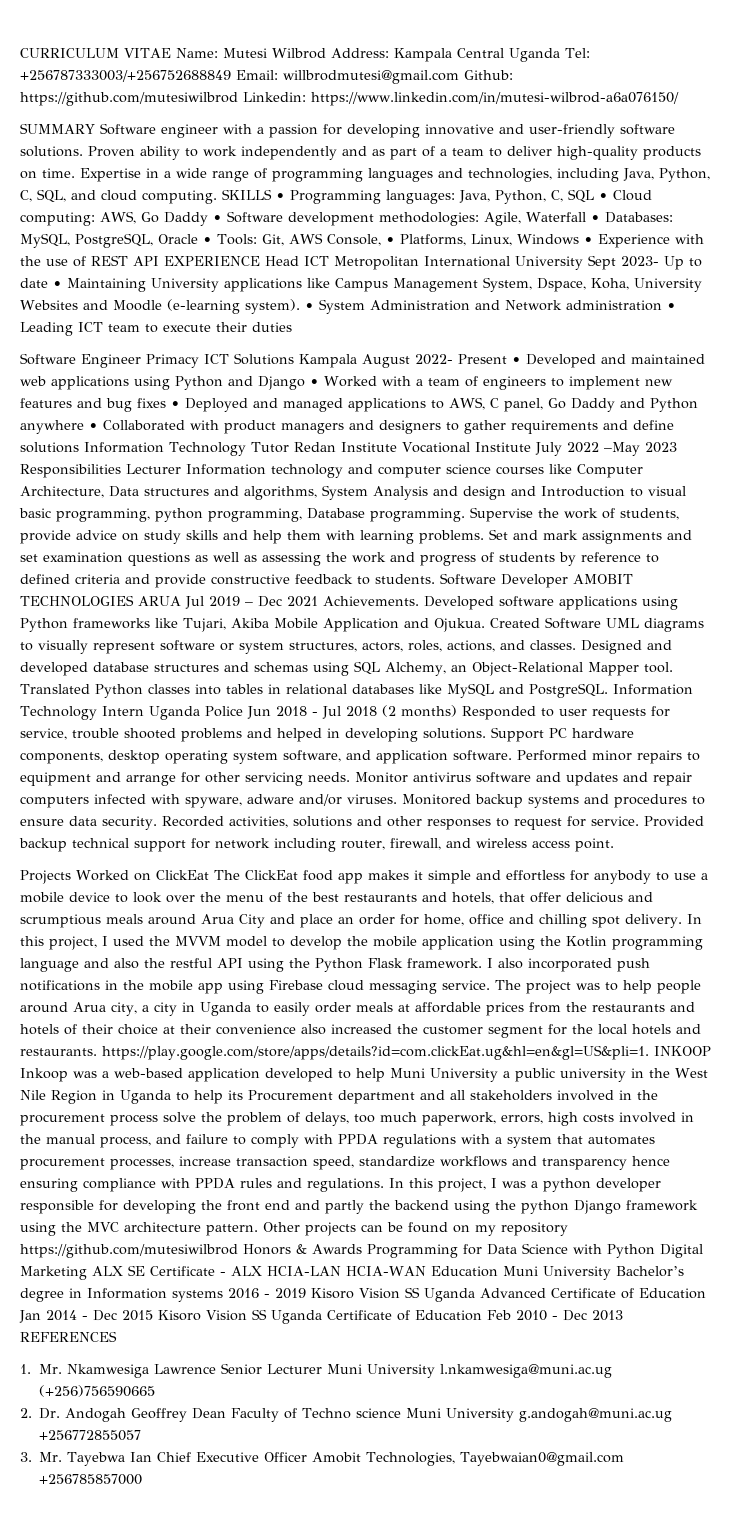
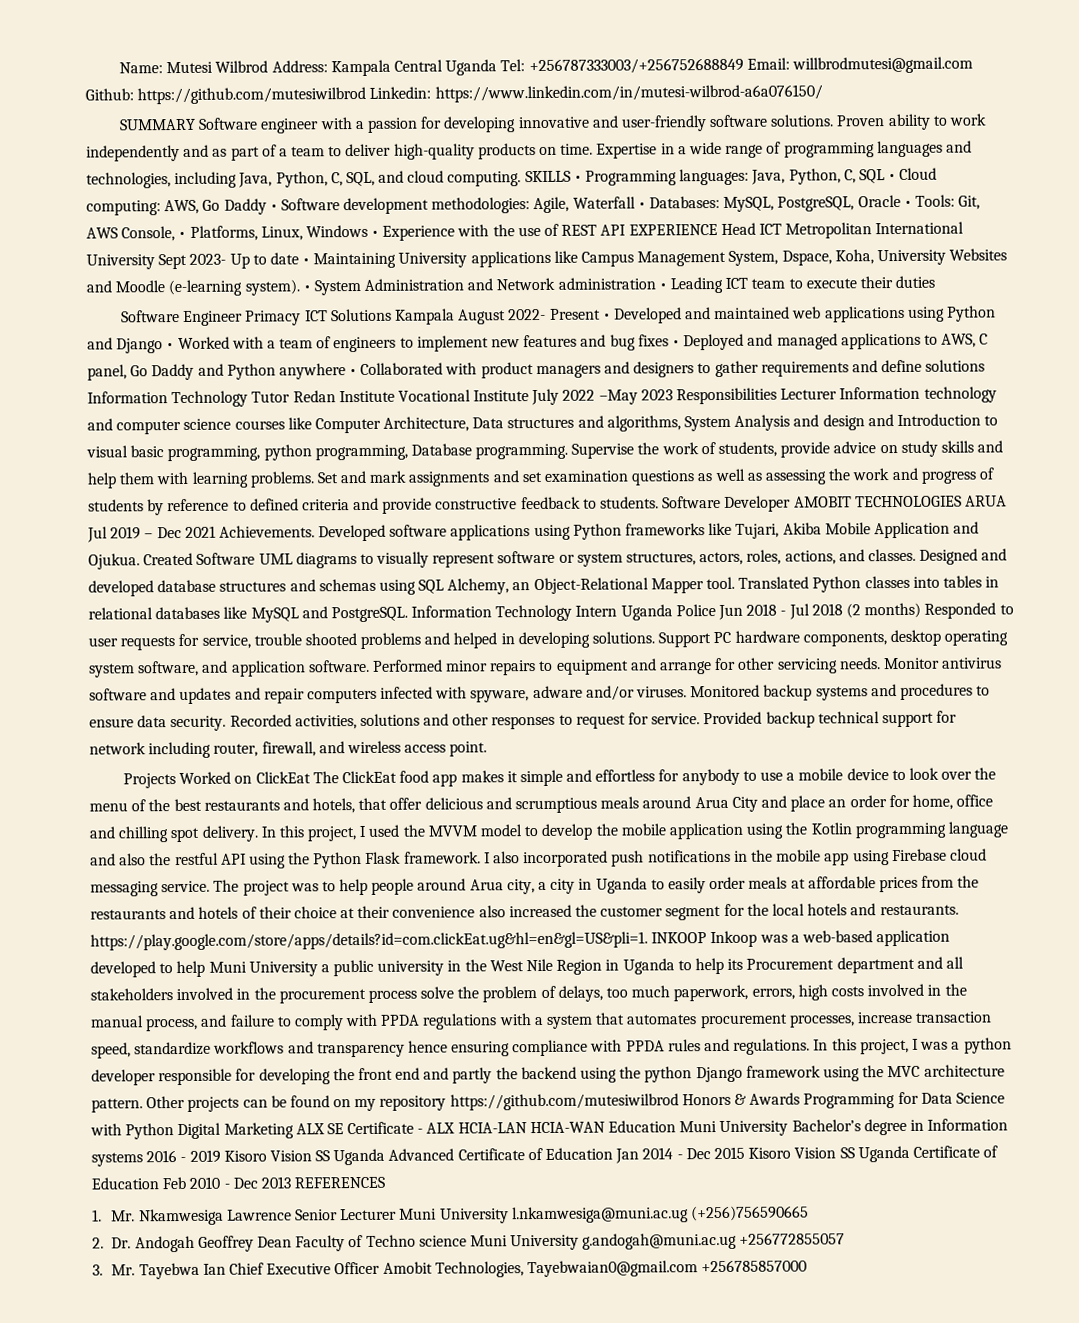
[20,48,171,58] CURRICULUM VITAE -> (119, 68) none

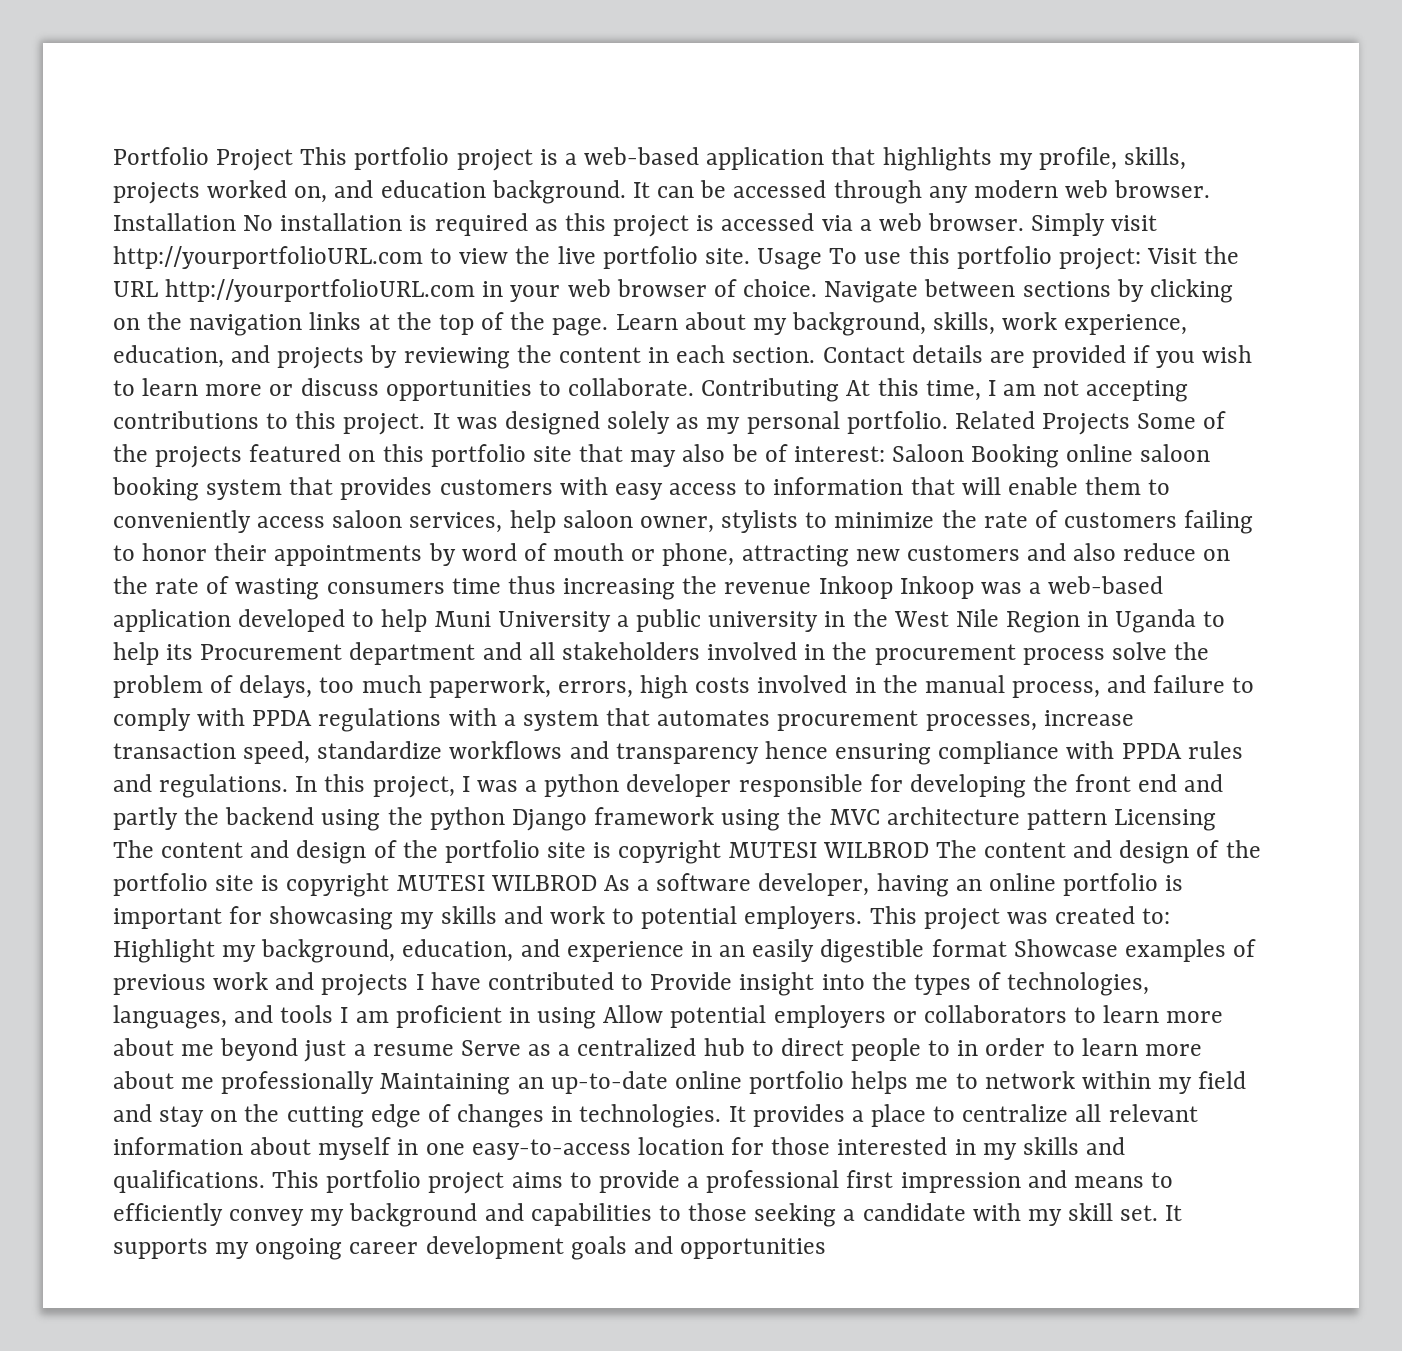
[119,56,973,77] [85,84,823,105] [119,113,988,134] [86,140,972,162] [86,167,938,189] [86,194,981,216] [86,221,965,242] [86,248,1008,270] [86,275,936,297] [121,305,997,326] [87,332,989,354] [87,359,986,381] [87,386,997,408] [87,413,999,435] [86,440,1004,462] [87,467,994,489] [88,495,1007,516] [87,521,980,543] [88,548,1008,570] [88,575,1000,597] [88,602,1014,623] [88,629,1009,651] [89,657,1003,678] [89,683,991,705] [89,710,958,732] [89,740,488,759] [123,767,997,789] [89,794,994,814] [89,821,1008,843] [90,848,987,869] [90,875,980,897] [90,903,959,921] [90,931,708,951] Name: Mutesi Wilbrod Address: Kampala Central Uganda Tel: +256787333003/+256752688849 Email: willbrodmutesi@gmail.com Github: https://github.com/mutesiwilbrod Linkedin: https://www.linkedin.com/in/mutesi-wilbrod-a6a076150/ // SUMMARY Software engineer with a passion for developing innovative and user-friendly software solutions. Proven ability to work independently and as part of a team to deliver high-quality products on time. Expertise in a wide range of programming languages and technologies, including Java, Python, C, SQL, and cloud computing. SKILLS • Programming languages: Java, Python, C, SQL • Cloud computing: AWS, Go Daddy • Software development methodologies: Agile, Waterfall • Databases: MySQL, PostgreSQL, Oracle • Tools: Git, AWS Console, • Platforms, Linux, Windows • Experience with the use of REST API EXPERIENCE Head ICT Metropolitan International University Sept 2023- Up to date • Maintaining University applications like Campus Management System, Dspace, Koha, University Websites and Moodle (e-learning system). • System Administration and Network administration • Leading ICT team to execute their duties // Software Engineer Primacy ICT Solutions Kampala August 2022- Present • Developed and maintained web applications using Python and Django • Worked with a team of engineers to implement new features and bug fixes • Deployed and managed applications to AWS, C panel, Go Daddy and Python anywhere • Collaborated with product managers and designers to gather requirements and define solutions Information Technology Tutor Redan Institute Vocational Institute July 2022 –May 2023 Responsibilities Lecturer Information technology and computer science courses like Computer Architecture, Data structures and algorithms, System Analysis and design and Introduction to visual basic programming, python programming, Database programming. Supervise the work of students, provide advice on study skills and help them with learning problems. Set and mark assignments and set examination questions as well as assessing the work and progress of students by reference to defined criteria and provide constructive feedback to students. Software Developer AMOBIT TECHNOLOGIES ARUA Jul 2019 – Dec 2021 Achievements. Developed software applications using Python frameworks like Tujari, Akiba Mobile Application and Ojukua. Created Software UML diagrams to visually represent software or system structures, actors, roles, actions, and classes. Designed and developed database structures and schemas using SQL Alchemy, an Object-Relational Mapper tool. Translated Python classes into tables in relational databases like MySQL and PostgreSQL. Information Technology Intern Uganda Police Jun 2018 - Jul 2018 (2 months) Responded to user requests for service, trouble shooted problems and helped in developing solutions. Support PC hardware components, desktop operating system software, and application software. Performed minor repairs to equipment and arrange for other servicing needs. Monitor antivirus software and updates and repair computers infected with spyware, adware and/or viruses. Monitored backup systems and procedures to ensure data security. Recorded activities, solutions and other responses to request for service. Provided backup technical support for network including router, firewall, and wireless access point. // Projects Worked on ClickEat The ClickEat food app makes it simple and effortless for anybody to use a mobile device to look over the menu of the best restaurants and hotels, that offer delicious and scrumptious meals around Arua City and place an order for home, office and chilling spot delivery. In this project, I used the MVVM model to develop the mobile application using the Kotlin programming language and also the restful API using the Python Flask framework. I also incorporated push notifications in the mobile app using Firebase cloud messaging service. The project was to help people around Arua city, a city in Uganda to easily order meals at affordable prices from the restaurants and hotels of their choice at their convenience also increased the customer segment for the local hotels and restaurants. https://play.google.com/store/apps/details?id=com.clickEat.ug&hl=en&gl=US&pli=1. INKOOP -> [113,147,1187,171] [113,180,1211,204] [113,213,1158,237] [113,246,1240,270] [113,279,1233,303] [113,312,1188,336] [113,345,1253,369] [113,378,1189,402] [113,411,1227,435] [113,444,1211,468] [112,477,1171,501] [113,510,1254,534] [113,543,1231,567] [113,576,893,600] Portfolio Project This portfolio project is a web-based application that highlights my profile, skills, projects worked on, and education background. It can be accessed through any modern web browser. Installation No installation is required as this project is accessed via a web browser. Simply visit http://yourportfolioURL.com to view the live portfolio site. Usage To use this portfolio project: Visit the URL http://yourportfolioURL.com in your web browser of choice. Navigate between sections by clicking on the navigation links at the top of the page. Learn about my background, skills, work experience, education, and projects by reviewing the content in each section. Contact details are provided if you wish to learn more or discuss opportunities to collaborate. Contributing At this time, I am not accepting contributions to this project. It was designed solely as my personal portfolio. Related Projects Some of the projects featured on this portfolio site that may also be of interest: Saloon Booking online saloon booking system that provides customers with easy access to information that will enable them to conveniently access saloon services, help saloon owner, stylists to minimize the rate of customers failing to honor their appointments by word of mouth or phone, attracting new customers and also reduce on the rate of wasting consumers time thus increasing the revenue Inkoop
[91,1091,1005,1113] [90,1118,1009,1140] [91,1145,999,1167] [91,1176,386,1190] [92,1205,809,1226] [92,1232,846,1253] [92,1259,808,1280] pattern. Other projects can be found on my repository https://github.com/mutesiwilbrod Honors & Awards Programming for Data Science with Python Digital Marketing ALX SE Certificate - ALX HCIA-LAN HCIA-WAN Education Muni University Bachelor’s degree in Information systems 2016 - 2019 Kisoro Vision SS Uganda Advanced Certificate of Education Jan 2014 - Dec 2015 Kisoro Vision SS Uganda Certificate of Education Feb 2010 - Dec 2013 REFERENCES // 1. Mr. Nkamwesiga Lawrence Senior Lecturer Muni University l.nkamwesiga@muni.ac.ug (+256)756590665 // 2. Dr. Andogah Geoffrey Dean Faculty of Techno science Muni University g.andogah@muni.ac.ug +256772855057 // 3. Mr. Tayebwa Ian Chief Executive Officer Amobit Technologies, Tayebwaian0@gmail.com +256785857000 -> [1026,809,1217,831] [113,840,1261,864] [113,873,1184,897] [113,906,1171,930] [113,939,1257,963] [113,972,1150,996] [113,1005,1224,1029] [113,1038,1202,1062] [113,1071,1247,1095] [113,1104,1198,1128] [113,1137,1126,1160] [113,1170,1174,1194] [113,1203,1183,1227] [113,1236,827,1260] pattern Licensing The content and design of the portfolio site is copyright MUTESI WILBROD The content and design of the portfolio site is copyright MUTESI WILBROD As a software developer, having an online portfolio is important for showcasing my skills and work to potential employers. This project was created to: Highlight my background, education, and experience in an easily digestible format Showcase examples of previous work and projects I have contributed to Provide insight into the types of technologies, languages, and tools I am proficient in using Allow potential employers or collaborators to learn more about me beyond just a resume Serve as a centralized hub to direct people to in order to learn more about me professionally Maintaining an up-to-date online portfolio helps me to network within my field and stay on the cutting edge of changes in technologies. It provides a place to centralize all relevant information about myself in one easy-to-access location for those interested in my skills and qualifications. This portfolio project aims to provide a professional first impression and means to efficiently convey my background and capabilities to those seeking a candidate with my skill set. It supports my ongoing career development goals and opportunities

